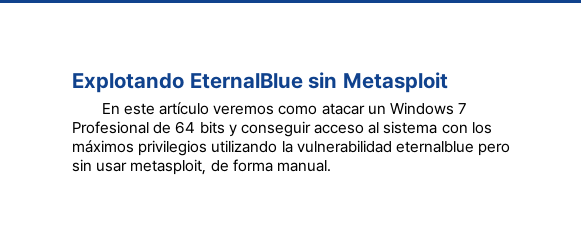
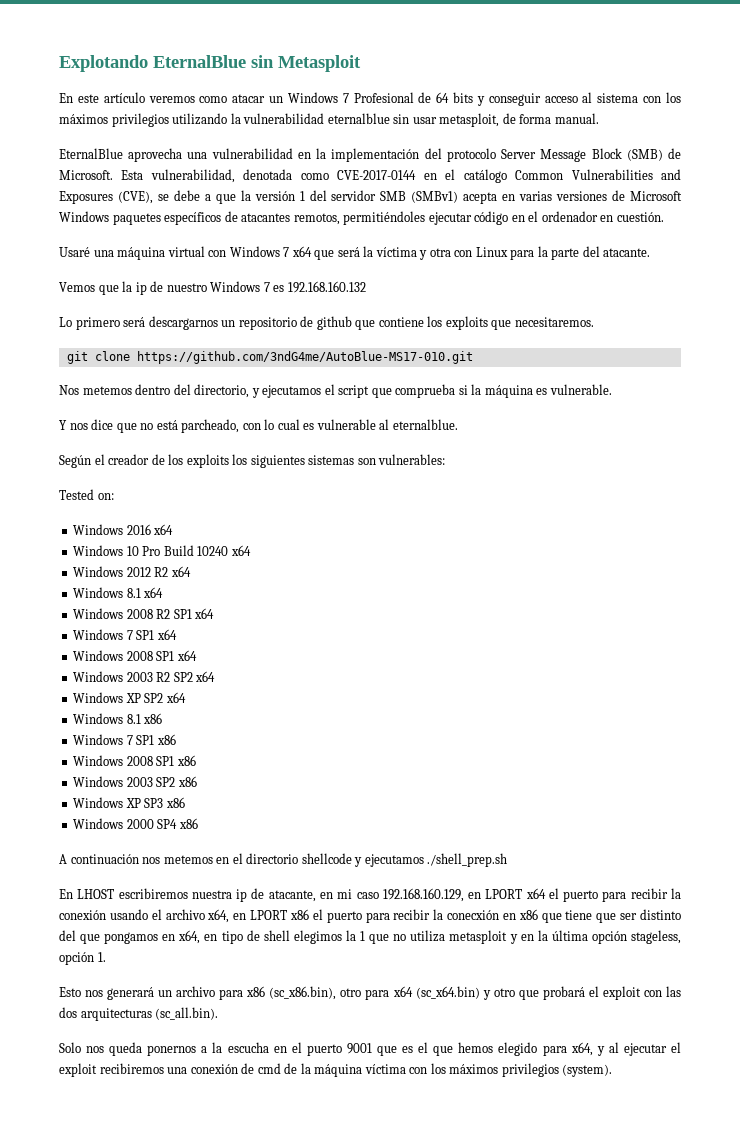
[478,143,511,156] pero -> (390, 118) none
(331, 166) none -> [59,148,682,162] [59,169,681,183] [59,190,683,204] [59,211,664,225] [59,246,651,260] [59,281,366,295] [59,316,594,330] [66,351,473,364] [59,384,612,398] [59,419,458,433] [59,454,446,468] [59,489,114,500] [73,524,174,535] [73,545,251,556] [73,566,191,577] [73,587,164,598] [73,608,215,619] [73,629,177,640] [73,650,197,661] [73,671,216,682] [73,692,186,703] [73,713,163,724] [73,734,176,745] [73,755,196,766] [73,776,197,787] [73,797,185,808] [73,818,198,829] [59,853,508,867] [59,888,681,902] [59,909,682,923] [59,930,681,944] [59,952,106,965] [59,986,681,1000] [59,1007,219,1021] [59,1042,681,1056] [59,1063,613,1077] // EternalBlue aprovecha una vulnerabilidad en la implementación del protocolo Server Message Block (SMB) de Microsoft. Esta vulnerabilidad, denotada como CVE-2017-0144 en el catálogo Common Vulnerabilities and Exposures (CVE), se debe a que la versión 1 del servidor SMB (SMBv1) acepta en varias versiones de Microsoft Windows paquetes específicos de atacantes remotos, permitiéndoles ejecutar código en el ordenador en cuestión. // Usaré una máquina virtual con Windows 7 x64 que será la víctima y otra con Linux para la parte del atacante. // Vemos que la ip de nuestro Windows 7 es 192.168.160.132 // Lo primero será descargarnos un repositorio de github que contiene los exploits que necesitaremos. // git clone https://github.com/3ndG4me/AutoBlue-MS17-010.git // Nos metemos dentro del directorio, y ejecutamos el script que comprueba si la máquina es vulnerable. // Y nos dice que no está parcheado, con lo cual es vulnerable al eternalblue. // Según el creador de los exploits los siguientes sistemas son vulnerables: // Tested on: // Windows 2016 x64 // Windows 10 Pro Build 10240 x64 // Windows 2012 R2 x64 // Windows 8.1 x64 // Windows 2008 R2 SP1 x64 // Windows 7 SP1 x64 // Windows 2008 SP1 x64 // Windows 2003 R2 SP2 x64 // Windows XP SP2 x64 // Windows 8.1 x86 // Windows 7 SP1 x86 // Windows 2008 SP1 x86 // Windows 2003 SP2 x86 // Windows XP SP3 x86 // Windows 2000 SP4 x86 // A continuación nos metemos en el directorio shellcode y ejecutamos ./shell_prep.sh // En LHOST escribiremos nuestra ip de atacante, en mi caso 192.168.160.129, en LPORT x64 el puerto para recibir la conexión usando el archivo x64, en LPORT x86 el puerto para recibir la conecxión en x86 que tiene que ser distinto del que pongamos en x64, en tipo de shell elegimos la 1 que no utiliza metasploit y en la última opción stageless, opción 1. // Esto nos generará un archivo para x86 (sc_x86.bin), otro para x64 (sc_x64.bin) y otro que probará el exploit con las dos arquitecturas (sc_all.bin). // Solo nos queda ponernos a la escucha en el puerto 9001 que es el que hemos elegido para x64, y al ejecutar el exploit recibiremos una conexión de cmd de la máquina víctima con los máximos privilegios (system).

